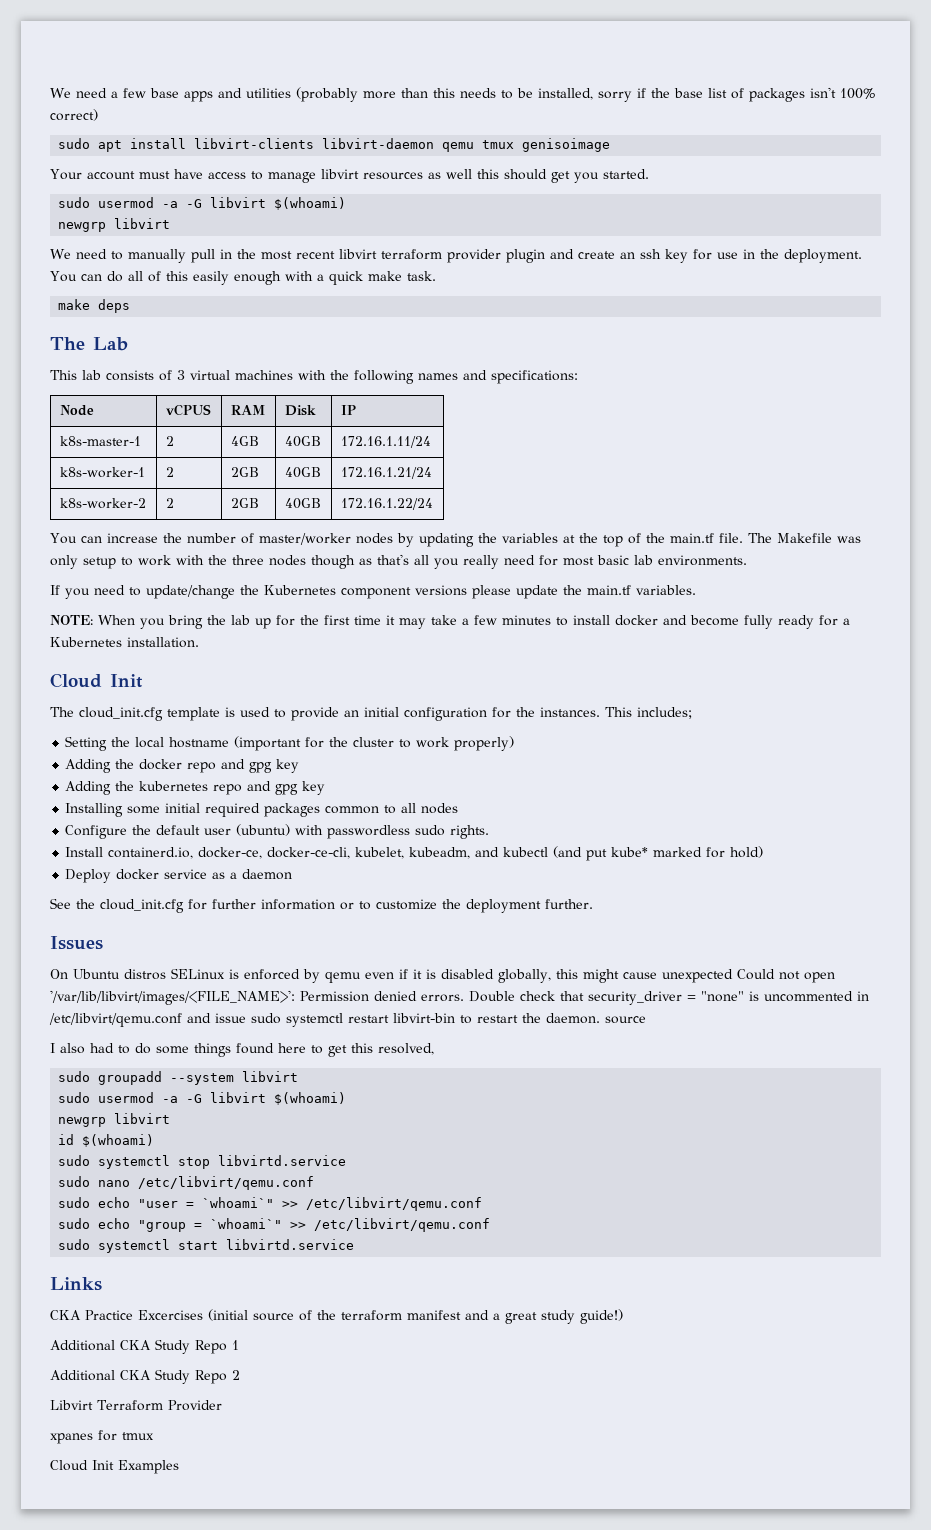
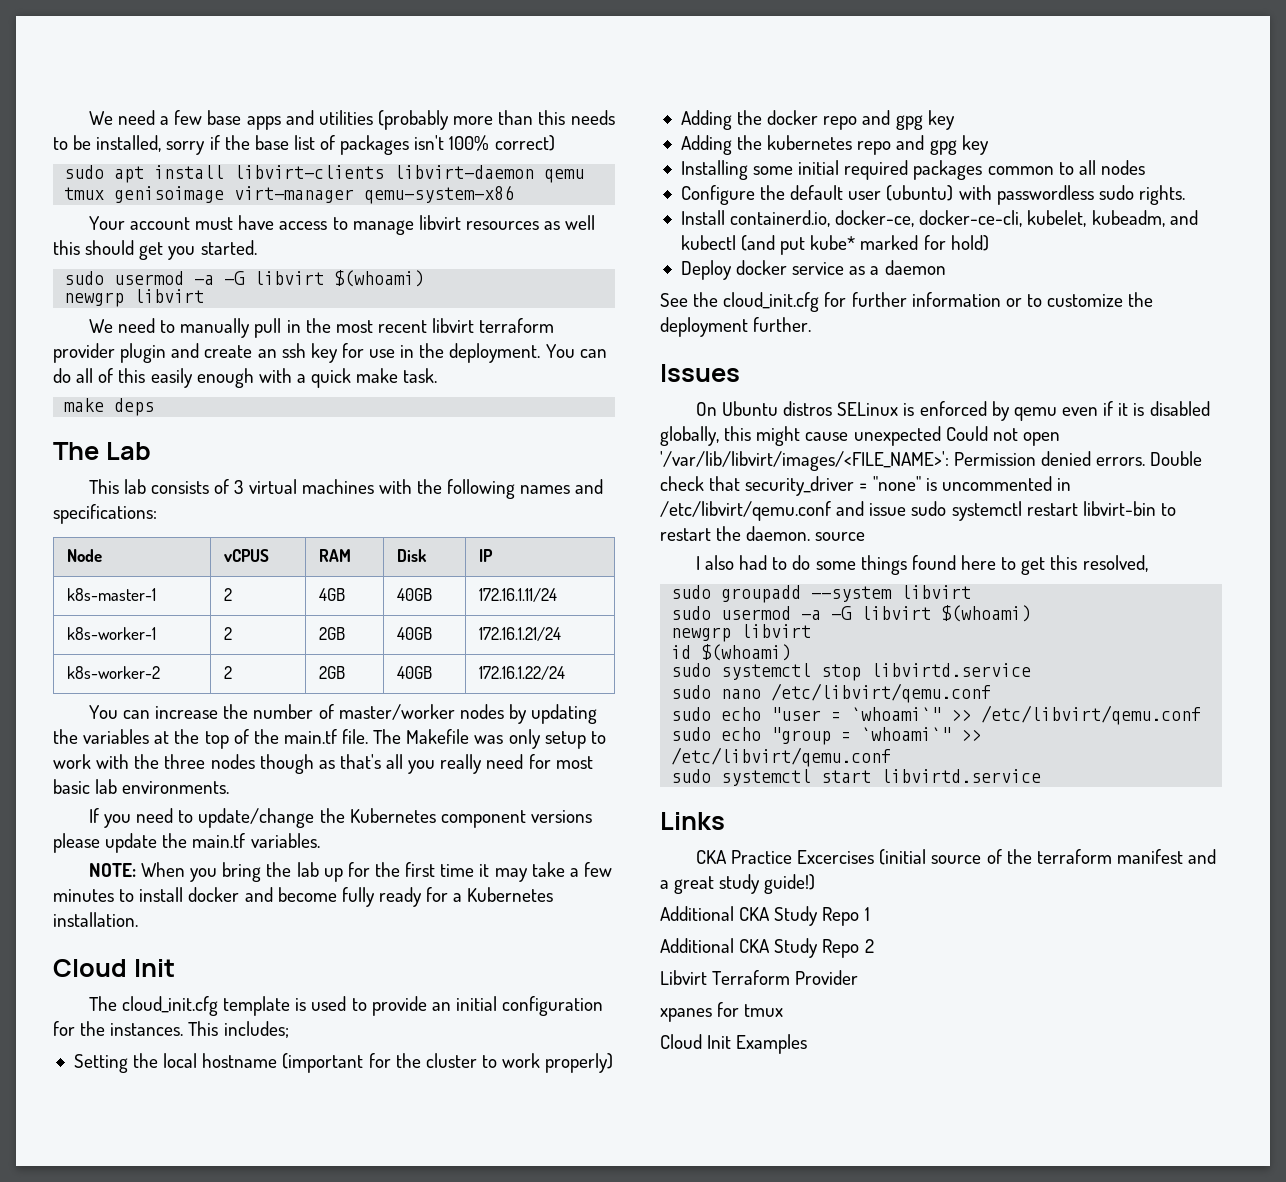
(611, 145) none -> [234,185,515,204] virt-manager qemu-system-x86

